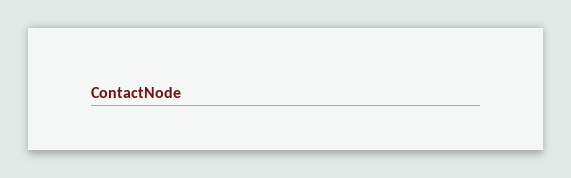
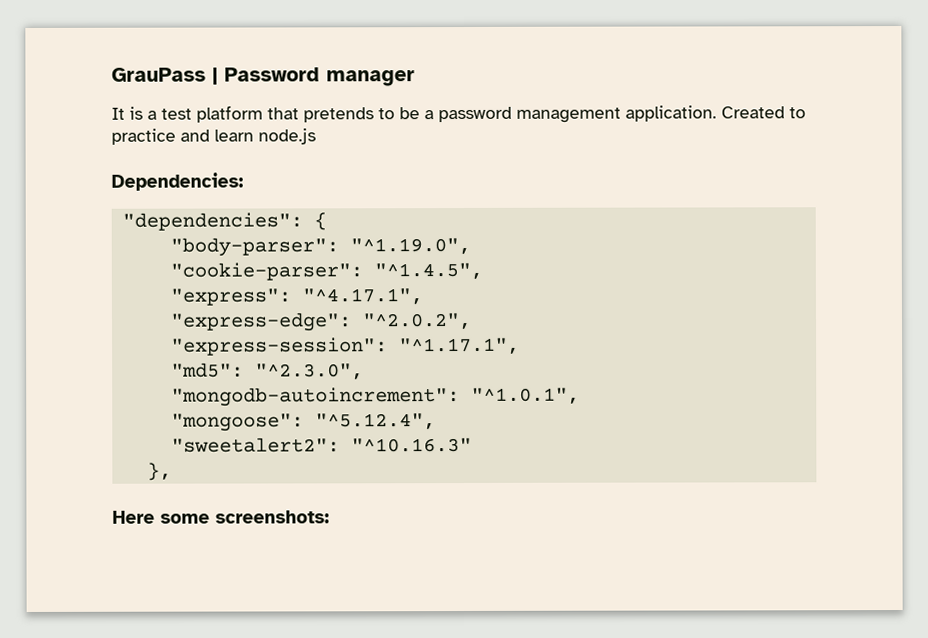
[91,87,181,98] ContactNode -> [111,67,415,87] [111,105,806,123] [111,128,316,145] [111,172,244,191] [121,212,327,231] [169,237,471,257] [169,262,483,281] [169,288,423,306] [169,312,472,332] [170,337,520,356] [170,362,364,380] [170,387,580,407] [170,413,436,432] [170,437,472,453] [146,462,172,481] [112,510,330,524] GrauPass | Password manager // It is a test platform that pretends to be a password management application. Created to practice and learn node.js // Dependencies: // "dependencies": { // "body-parser": "^1.19.0", // "cookie-parser": "^1.4.5", // "express": "^4.17.1", // "express-edge": "^2.0.2", // "express-session": "^1.17.1", // "md5": "^2.3.0", // "mongodb-autoincrement": "^1.0.1", // "mongoose": "^5.12.4", // "sweetalert2": "^10.16.3" // }, // Here some screenshots:

